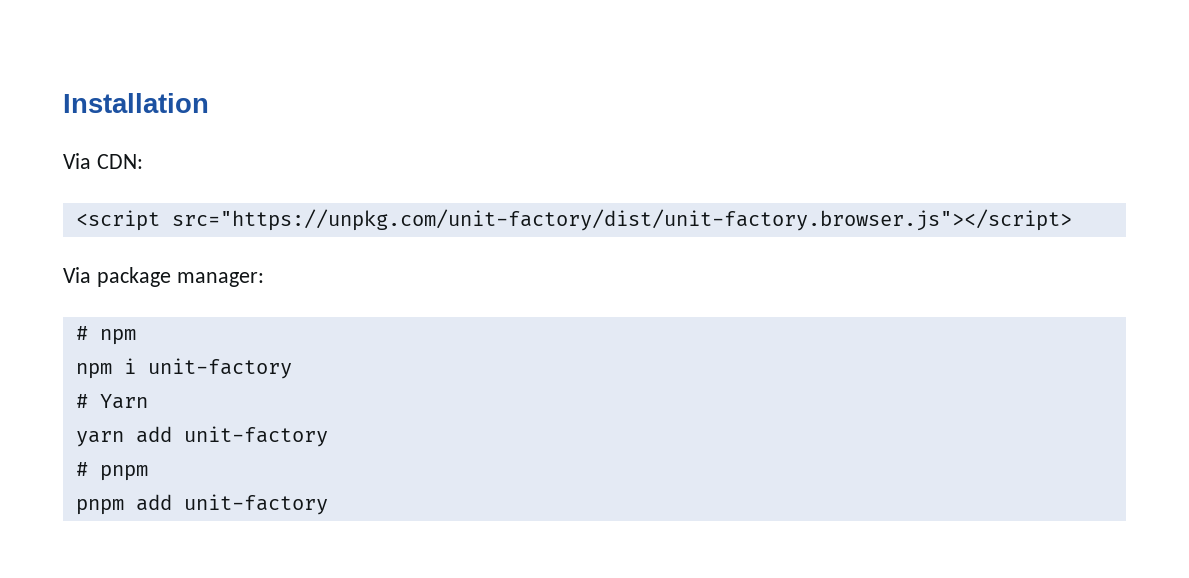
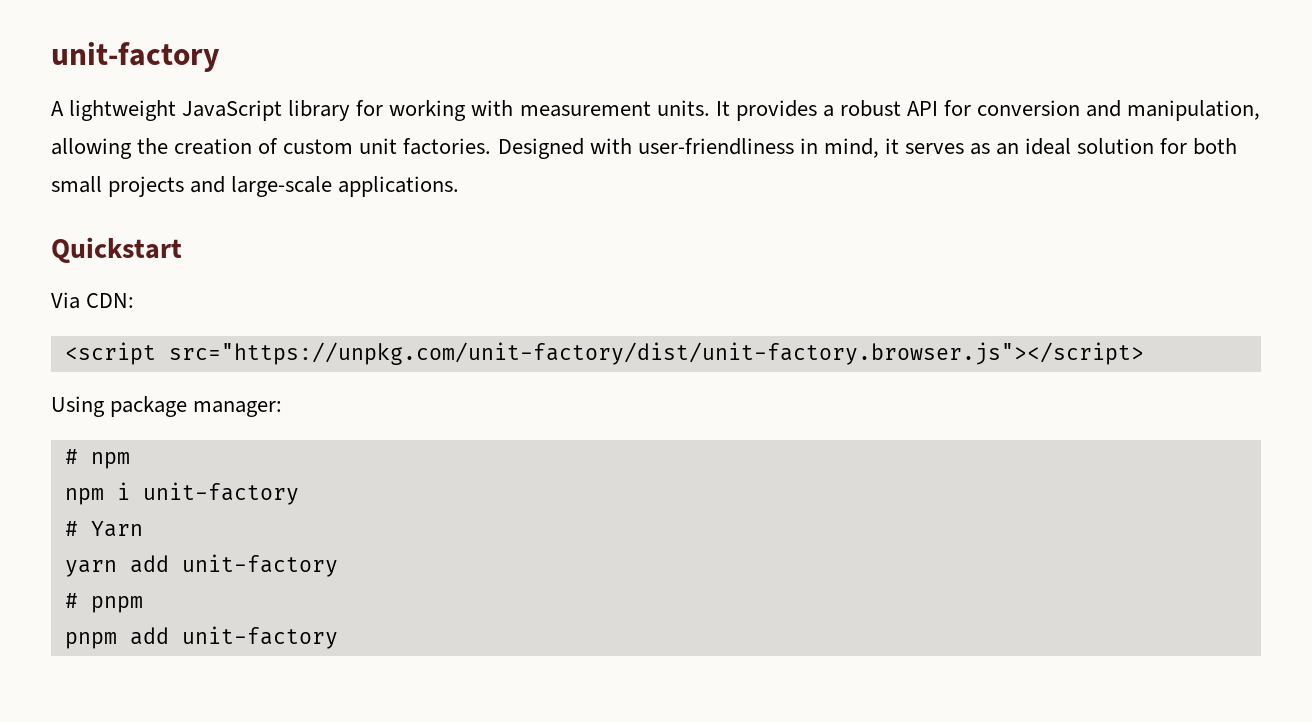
[63,93,209,113] Installation -> [51,42,220,72] [51,100,1261,121] [51,138,1238,159] [51,176,460,197] [51,237,182,263] unit-factory // A lightweight JavaScript library for working with measurement units. It provides a robust API for conversion and manipulation, allowing the creation of custom unit factories. Designed with user-friendliness in mind, it serves as an ideal solution for both small projects and large-scale applications. // Quickstart
[63,267,91,283] Via -> [51,396,105,417] Using

